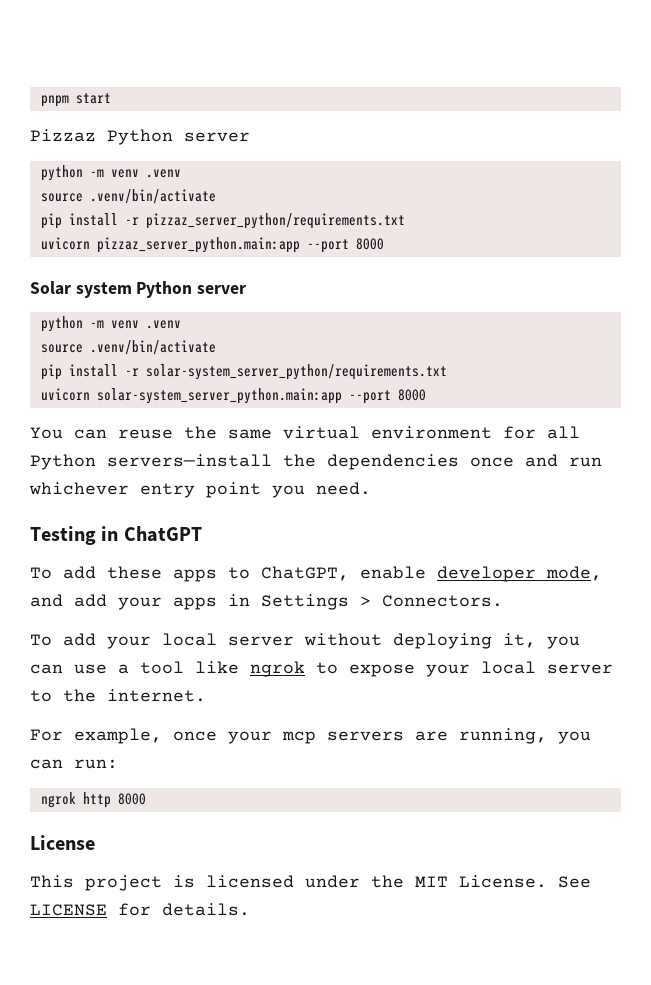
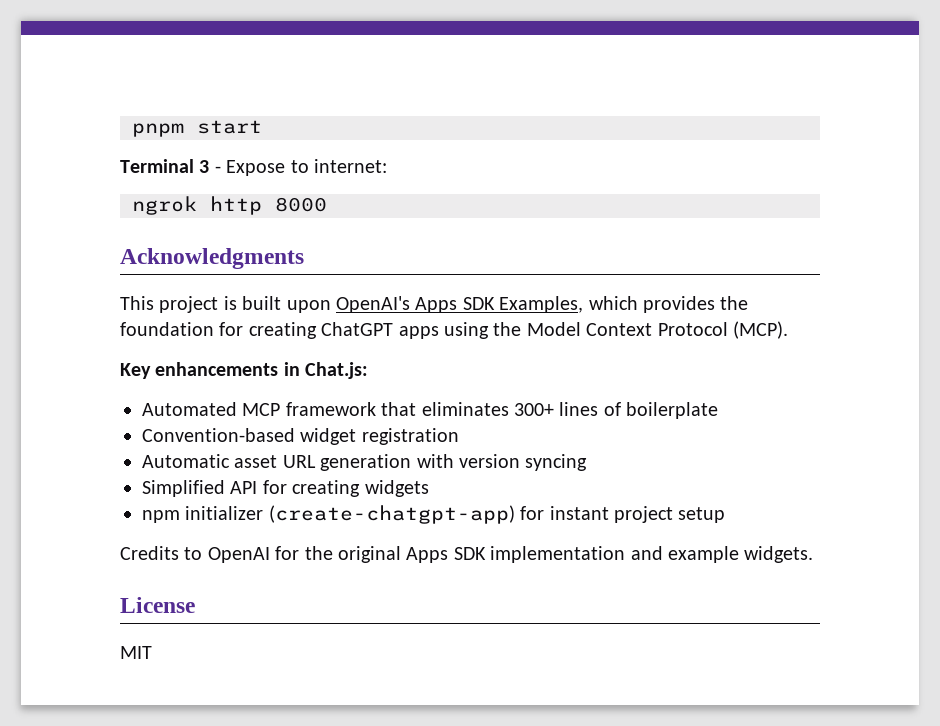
[30,129,250,145] [40,165,181,181] [40,189,216,204] [40,213,405,229] [40,237,384,253] [30,281,247,298] [40,316,181,332] [40,340,216,355] [40,364,447,380] [40,388,426,404] [30,426,580,439] [30,454,602,470] [29,482,371,498] [30,526,202,545] [30,566,602,582] [30,594,503,610] [30,633,580,649] [30,661,613,677] [30,689,206,702] [30,728,591,744] [30,759,118,769] Pizzaz Python server // python -m venv .venv // source .venv/bin/activate // pip install -r pizzaz_server_python/requirements.txt // uvicorn pizzaz_server_python.main:app --port 8000 // Solar system Python server // python -m venv .venv // source .venv/bin/activate // pip install -r solar-system_server_python/requirements.txt // uvicorn solar-system_server_python.main:app --port 8000 // You can reuse the same virtual environment for all Python servers—install the dependencies once and run whichever entry point you need. // Testing in ChatGPT // To add these apps to ChatGPT, enable developer mode, and add your apps in Settings > Connectors. // To add your local server without deploying it, you can use a tool like ngrok to expose your local server to the internet. // For example, once your mcp servers are running, you can run: -> [120,159,387,176] Terminal 3 - Expose to internet:
[30,835,95,850] License -> [120,248,304,269] Acknowledgments
[206,875,591,888] [30,903,250,916] licensed under the MIT License. See LICENSE for details. -> [242,296,749,313] [120,321,788,339] [120,362,369,379] [142,402,719,419] [142,428,459,445] [142,454,588,471] [142,480,429,497] [142,505,726,524] [120,546,814,563] [120,597,195,613] [120,646,152,659] built upon OpenAI's Apps SDK Examples, which provides the foundation for creating ChatGPT apps using the Model Context Protocol (MCP). // Key enhancements in Chat.js: // Automated MCP framework that eliminates 300+ lines of boilerplate // Convention-based widget registration // Automatic asset URL generation with version syncing // Simplified API for creating widgets // npm initializer (create-chatgpt-app) for instant project setup // Credits to OpenAI for the original Apps SDK implementation and example widgets. // License // MIT

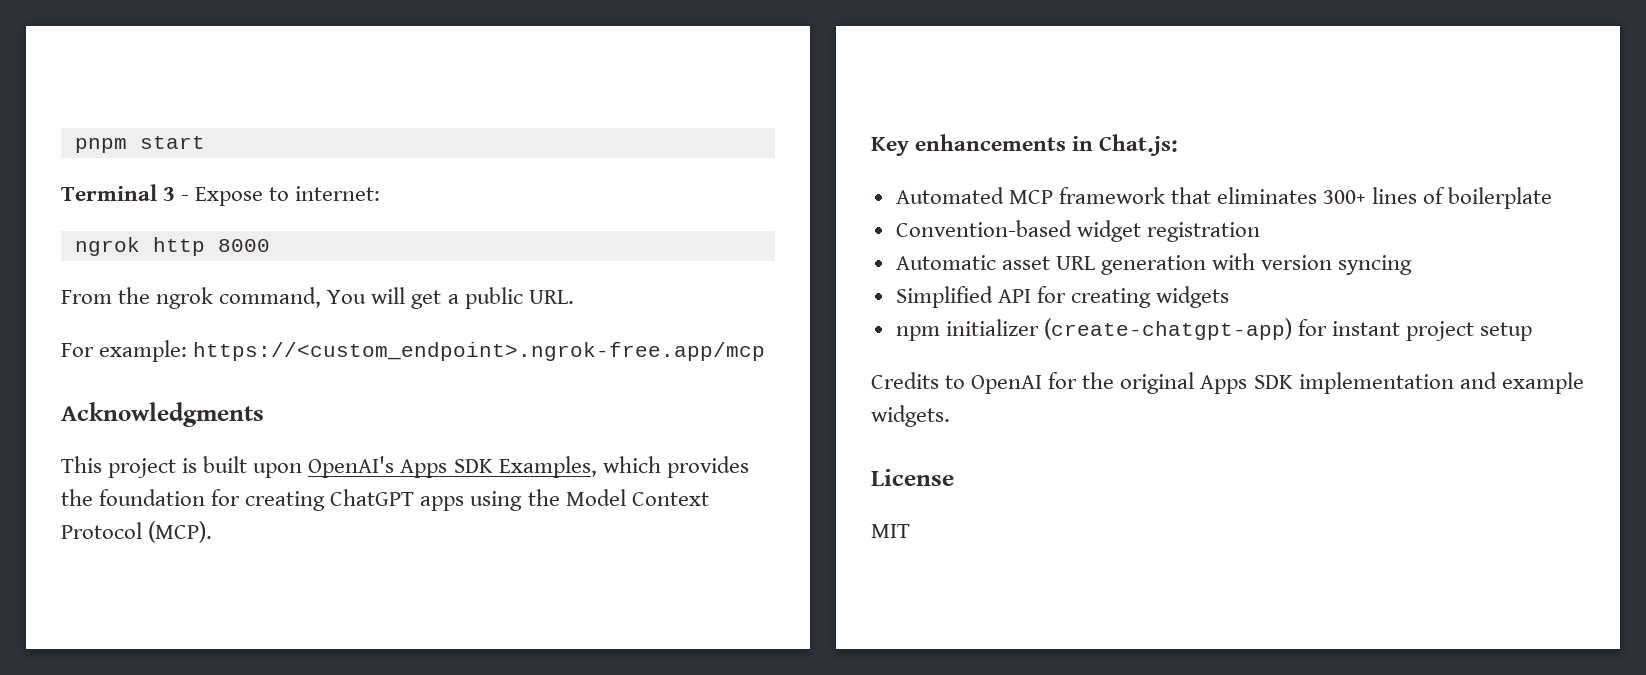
(327, 204) none -> [61,287,574,309] [61,340,766,362] // From the ngrok command, You will get a public URL. // For example: https://<custom_endpoint>.ngrok-free.app/mcp

